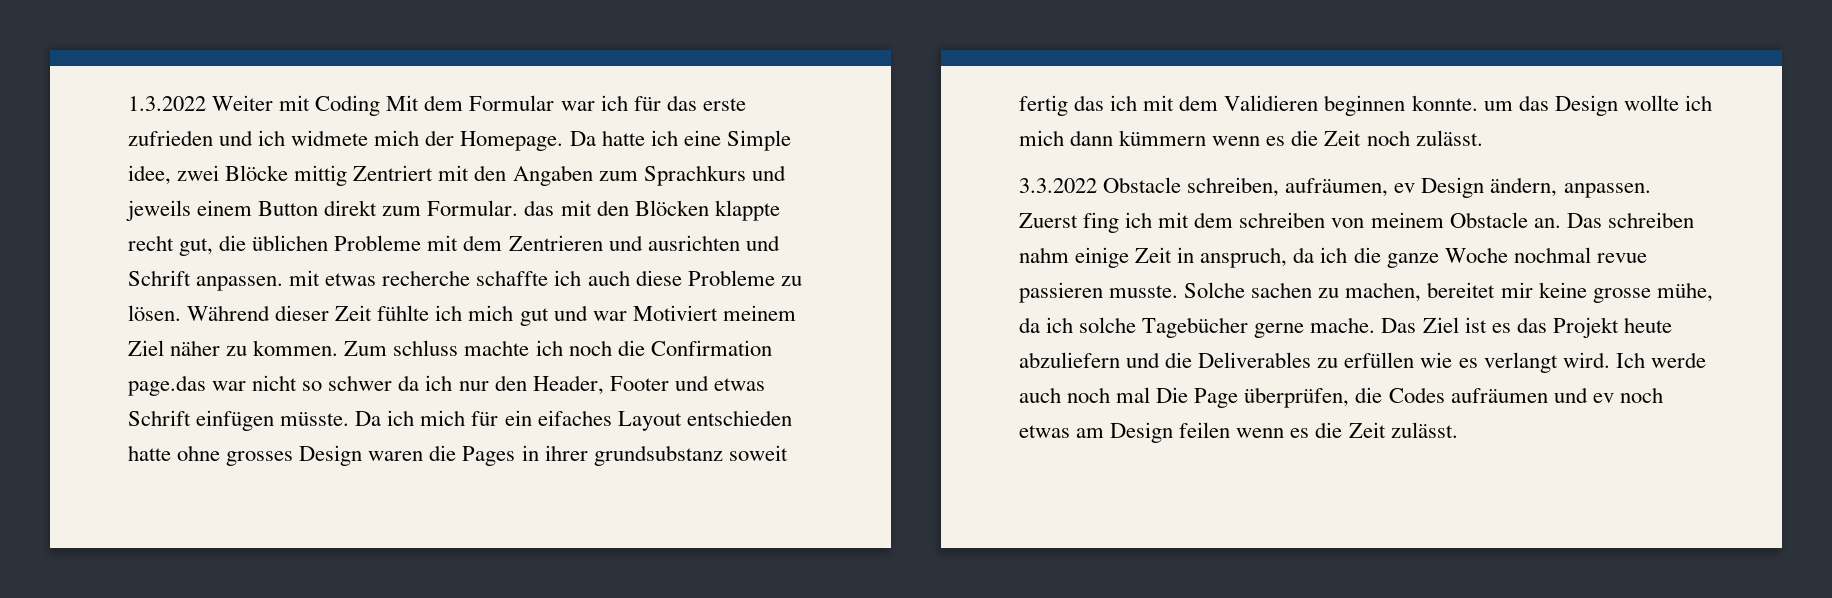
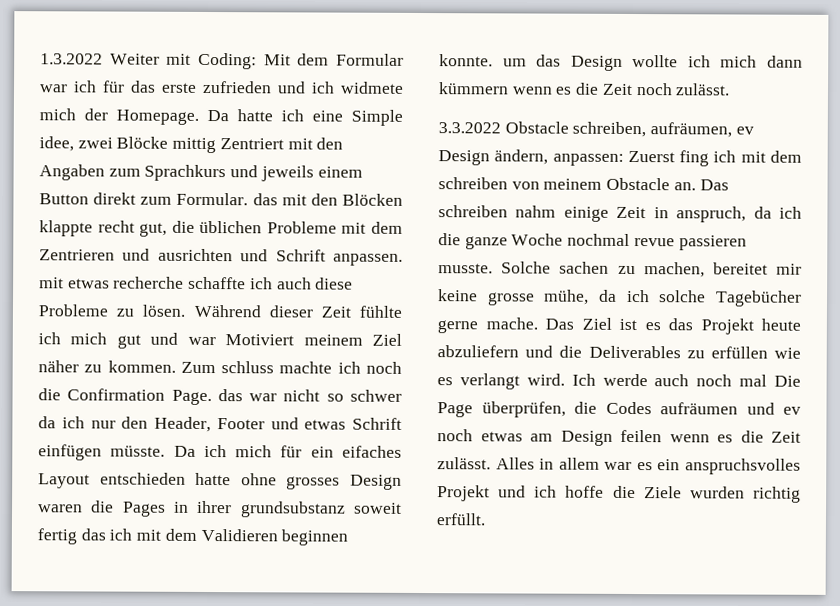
[315,95,381,116] Coding -> [197,52,257,70] Coding:
[128,375,206,396] page.das -> [171,389,243,406] Page. das
[1563,183,1651,198] anpassen. -> [552,153,624,166] anpassen:
(1458, 430) none -> [495,457,801,475] [437,485,801,503] [436,513,486,526] Alles in allem war es ein anspruchsvolles Projekt und ich hoffe die Ziele wurden richtig erfüllt.

